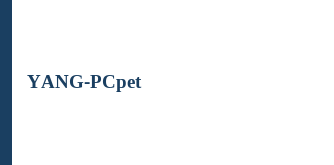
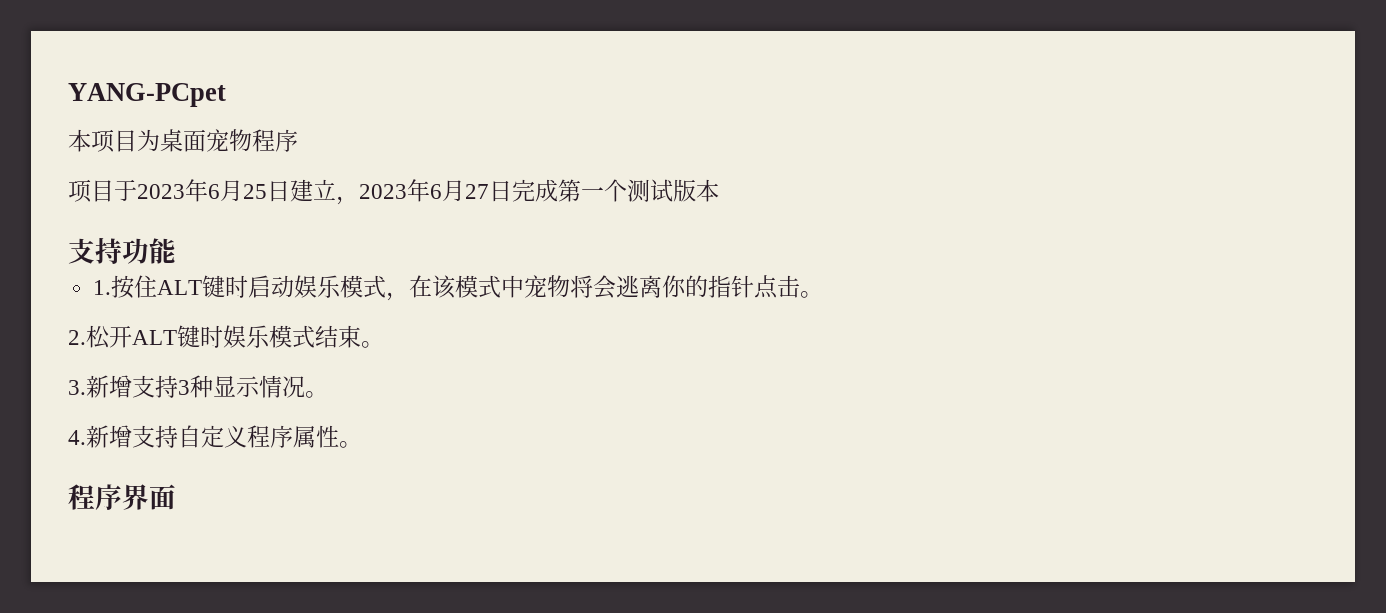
(142, 83) none -> [68,129,298,153] [68,179,719,205] [68,237,176,264] [93,275,824,301] [68,325,384,349] [68,375,328,398] [68,425,362,448] [68,484,176,510] // 本项目为桌面宠物程序 // 项目于2023年6月25日建立，2023年6月27日完成第一个测试版本 // 支持功能 // 1.按住ALT键时启动娱乐模式，在该模式中宠物将会逃离你的指针点击。 // 2.松开ALT键时娱乐模式结束。 // 3.新增支持3种显示情况。 // 4.新增支持自定义程序属性。 // 程序界面

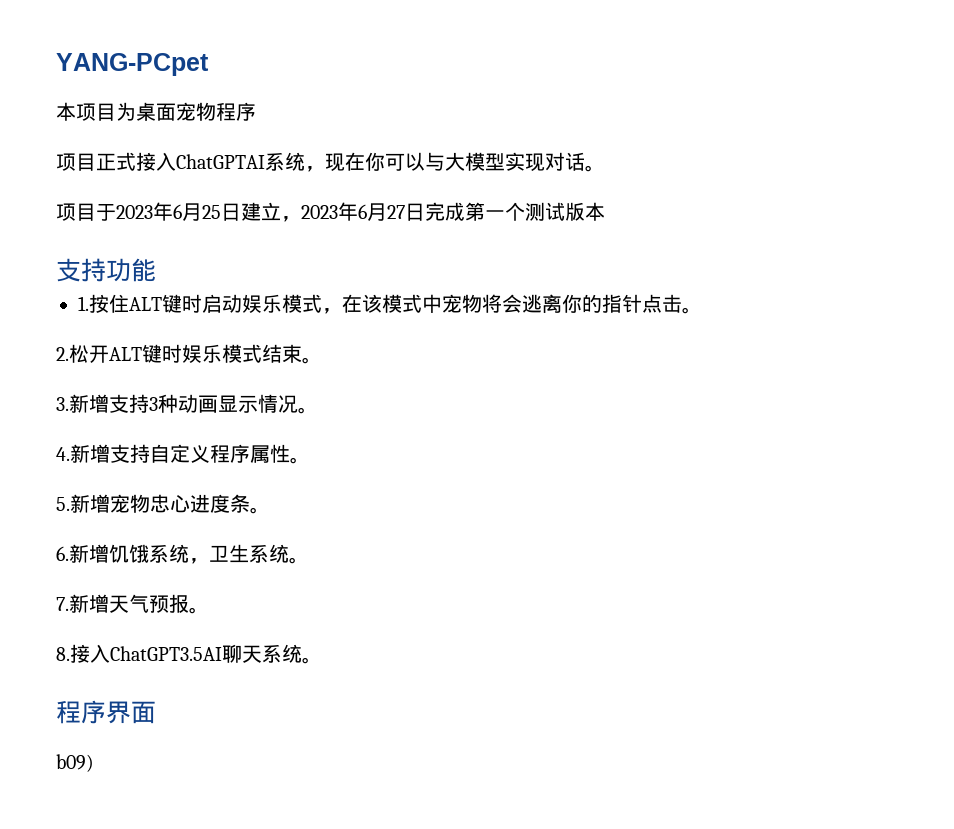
(298, 140) none -> [56,152,605,172] // 项目正式接入ChatGPTAI系统，现在你可以与大模型实现对话。
(213, 386) none -> [178,394,218,413] 动画
(362, 444) none -> [56,494,270,514] [56,544,309,564] [56,594,209,614] [56,644,322,664] // 5.新增宠物忠心进度条。 // 6.新增饥饿系统，卫生系统。 // 7.新增天气预报。 // 8.接入ChatGPT3.5AI聊天系统。
(176, 497) none -> [56,754,94,772] // b09)

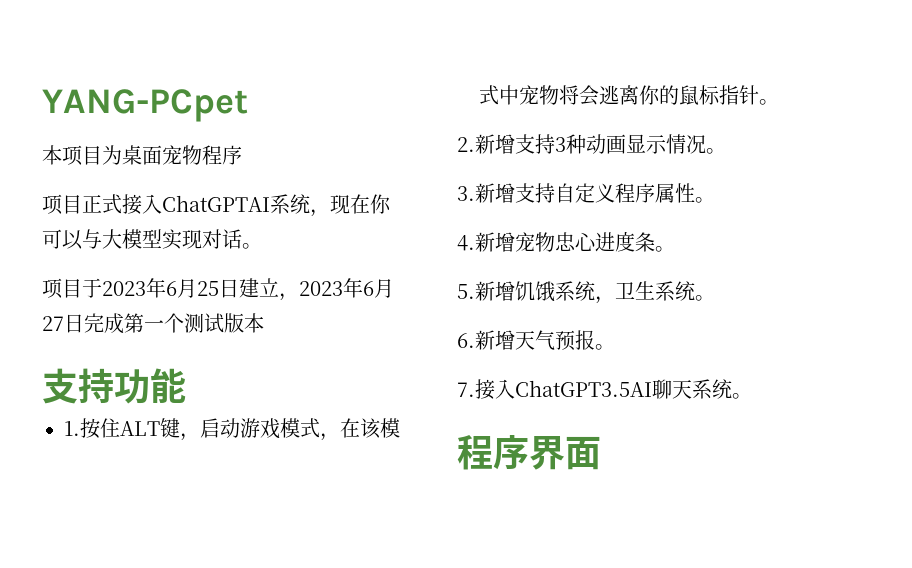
[182,294,282,313] 时启动娱乐 -> [180,418,280,441] ，启动游戏
[602,294,682,313] 指针点击 -> [679,85,759,105] 鼠标指针
[69,344,322,364] [56,397,69,411] 松开ALT键时娱乐模式结束。 // 3. -> (475, 144) none
[56,447,70,461] 4. -> [457,186,475,201] 3.
[56,497,70,511] 5. -> [457,235,475,251] 4.
[56,546,69,561] 6. -> [457,284,475,299] 5.
[56,597,69,611] 7. -> [457,333,475,348] 6.
[56,647,70,661] 8. -> [457,382,475,397] 7.
[56,754,94,772] // b09) -> (601, 453) none

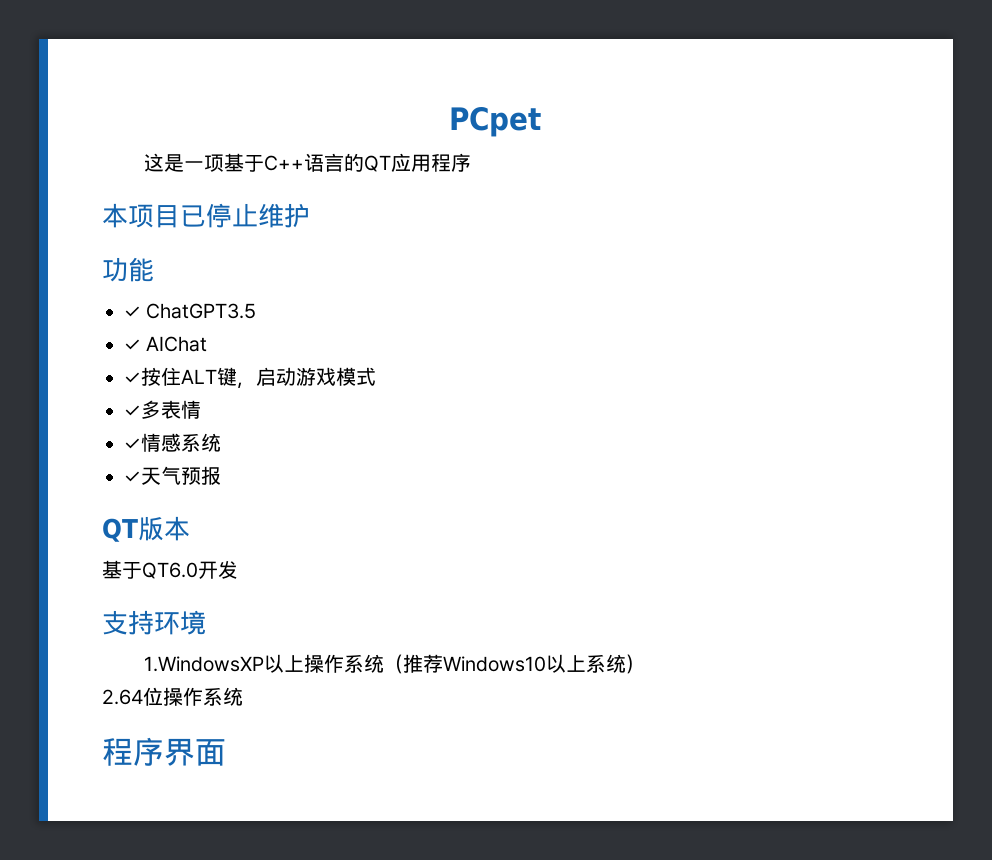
[42,89,248,122] [42,145,242,166] [42,194,391,217] [42,229,262,250] [42,278,394,301] [42,313,264,334] [42,368,186,404] [64,421,80,436] YANG-PCpet // 本项目为桌面宠物程序 // 项目正式接入ChatGPTAI系统，现在你可以与大模型实现对话。 // 项目于2023年6月25日建立，2023年6月27日完成第一个测试版本 // 支持功能 // 1. -> [448,106,541,137] [144,153,472,172] [102,203,310,228] [102,257,154,282] [124,303,257,319] [124,336,208,352] [124,372,141,384] PCpet // 这是一项基于C++语言的QT应用程序 // 本项目已停止维护 // 功能 // ✓ ChatGPT3.5 // ✓ AIChat // ✓
[320,418,400,441] [479,85,779,106] [457,134,726,154] [457,183,715,203] [457,231,675,252] [457,281,715,304] [457,330,615,351] [457,379,752,400] ，在该模式中宠物将会逃离你的鼠标指针。 // 2.新增支持3种动画显示情况。 // 3.新增支持自定义程序属性。 // 4.新增宠物忠心进度条。 // 5.新增饥饿系统，卫生系统。 // 6.新增天气预报。 // 7.接入ChatGPT3.5AI聊天系统。 -> [124,400,201,419] [124,433,221,452] [124,466,221,485] [102,516,190,542] [102,560,238,579] [102,610,206,635] [144,654,646,674] [102,687,243,706] // ✓多表情 // ✓情感系统 // ✓天气预报 // QT版本 // 基于QT6.0开发 // 支持环境 // 1.WindowsXP以上操作系统（推荐Windows10以上系统） // 2.64位操作系统

